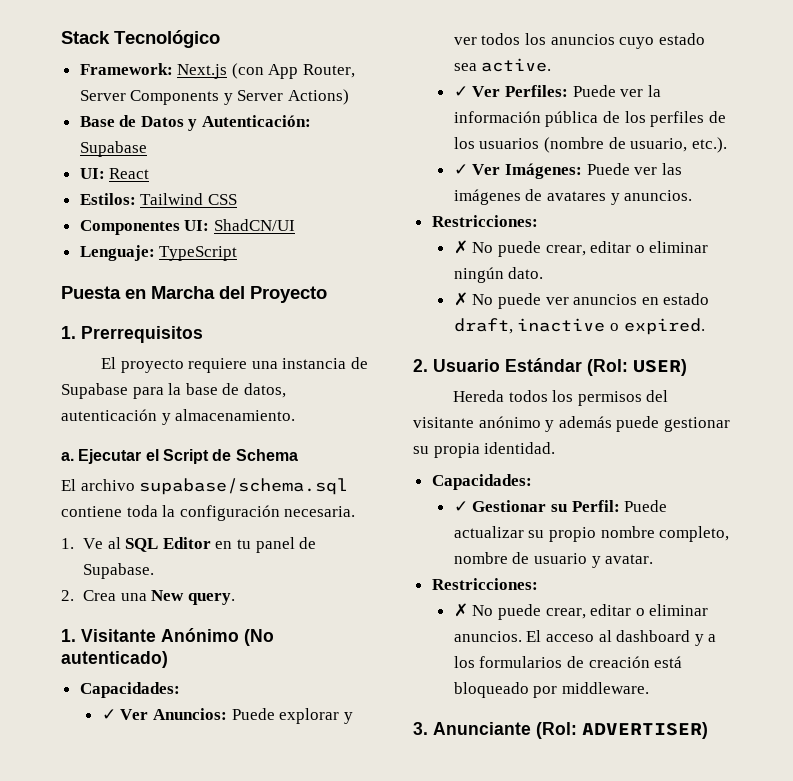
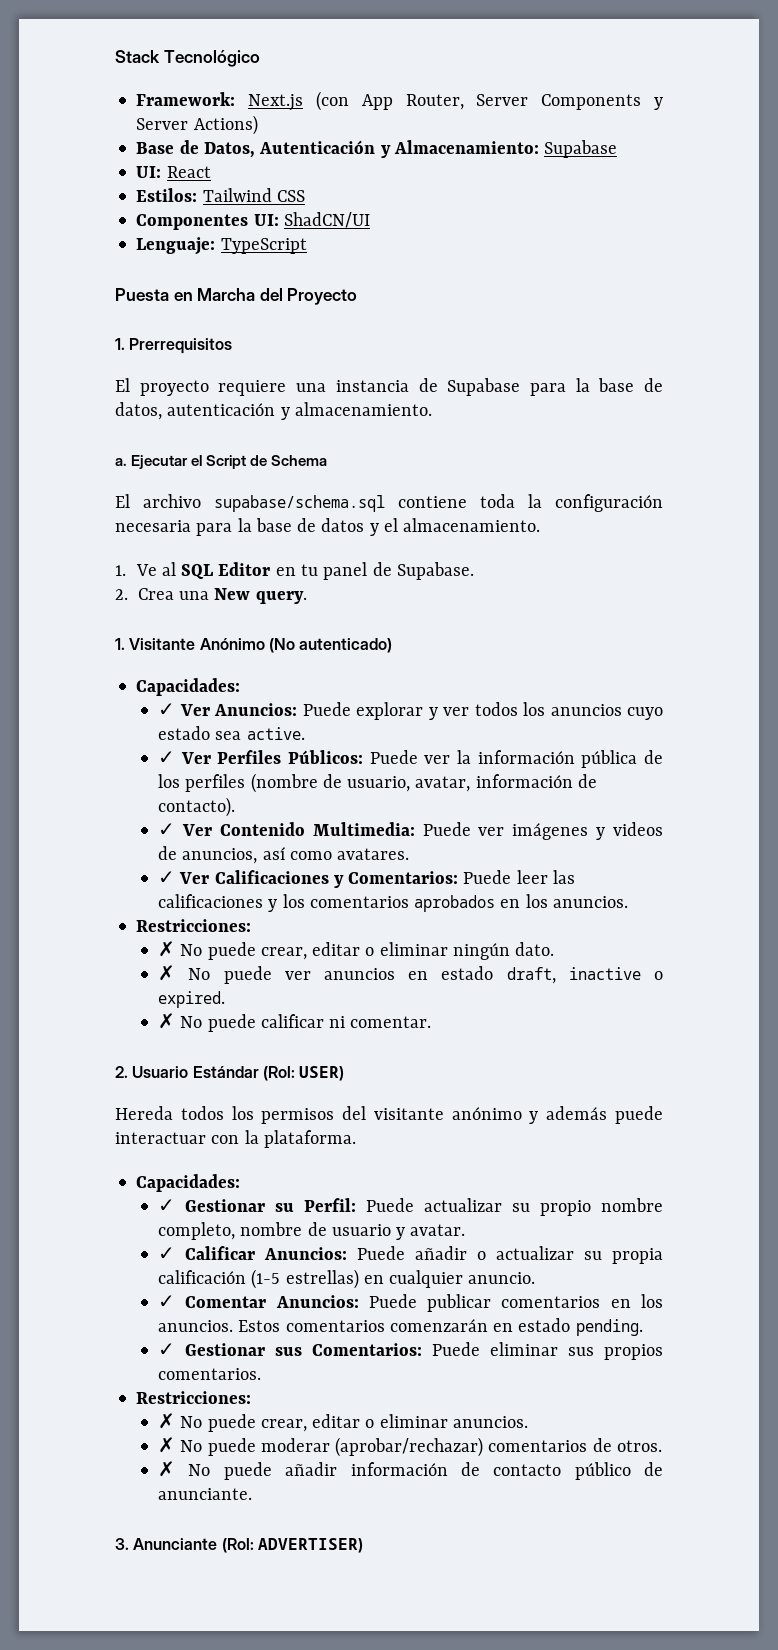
[140,115,312,131] Datos y Autenticación: -> [203,140,539,158] Datos, Autenticación y Almacenamiento:
[284,506,356,517] necesaria. -> [115,518,541,536] necesaria para la base de datos y el almacenamiento.
[504,85,568,97] Perfiles: -> [217,750,364,764] Perfiles Públicos:
[708,111,726,123] [453,137,727,153] [453,163,682,179] [453,189,620,205] de los usuarios (nombre de usuario, etc.). // ✓ Ver Imágenes: Puede ver las imágenes de avatares y -> [250,773,597,793] [158,797,236,817] [158,822,663,840] [158,846,410,864] [158,870,575,888] [158,894,548,912] (nombre de usuario, avatar, información de contacto). // ✓ Ver Contenido Multimedia: Puede ver imágenes y videos de anuncios, así como avatares. // ✓ Ver Calificaciones y Comentarios: Puede leer las calificaciones y los comentarios aprobados en los
(705, 326) none -> [158,1013,432,1032] // ✗ No puede calificar ni comentar.
[663,417,730,432] [413,442,556,458] gestionar su propia identidad. -> [115,1130,356,1148] interactuar con la plataforma.
(654, 559) none -> [158,1246,663,1264] [158,1269,536,1289] [158,1294,663,1312] [158,1318,643,1336] [158,1342,663,1360] [158,1368,262,1380] // ✓ Calificar Anuncios: Puede añadir o actualizar su propia calificación (1-5 estrellas) en cualquier anuncio. // ✓ Comentar Anuncios: Puede publicar comentarios en los anuncios. Estos comentarios comenzarán en estado pending. // ✓ Gestionar sus Comentarios: Puede eliminar sus propios comentarios.
[526,630,717,646] [453,656,683,668] [453,682,649,698] El acceso al dashboard y a los formularios de creación está bloqueado por middleware. -> [158,1437,662,1457] [158,1461,663,1480] [158,1488,253,1500] // ✗ No puede moderar (aprobar/rechazar) comentarios de otros. // ✗ No puede añadir información de contacto público de anunciante.

